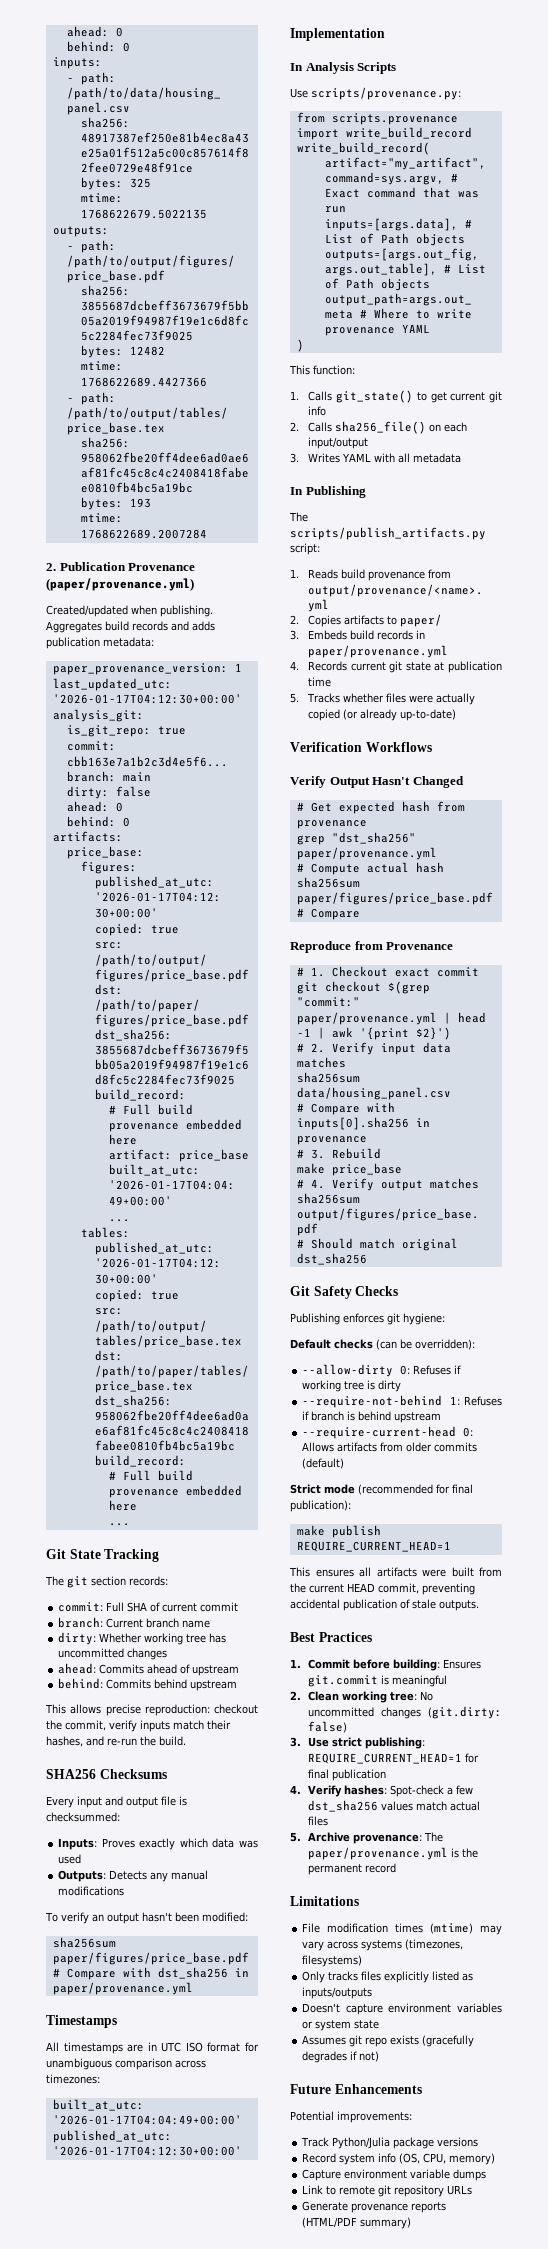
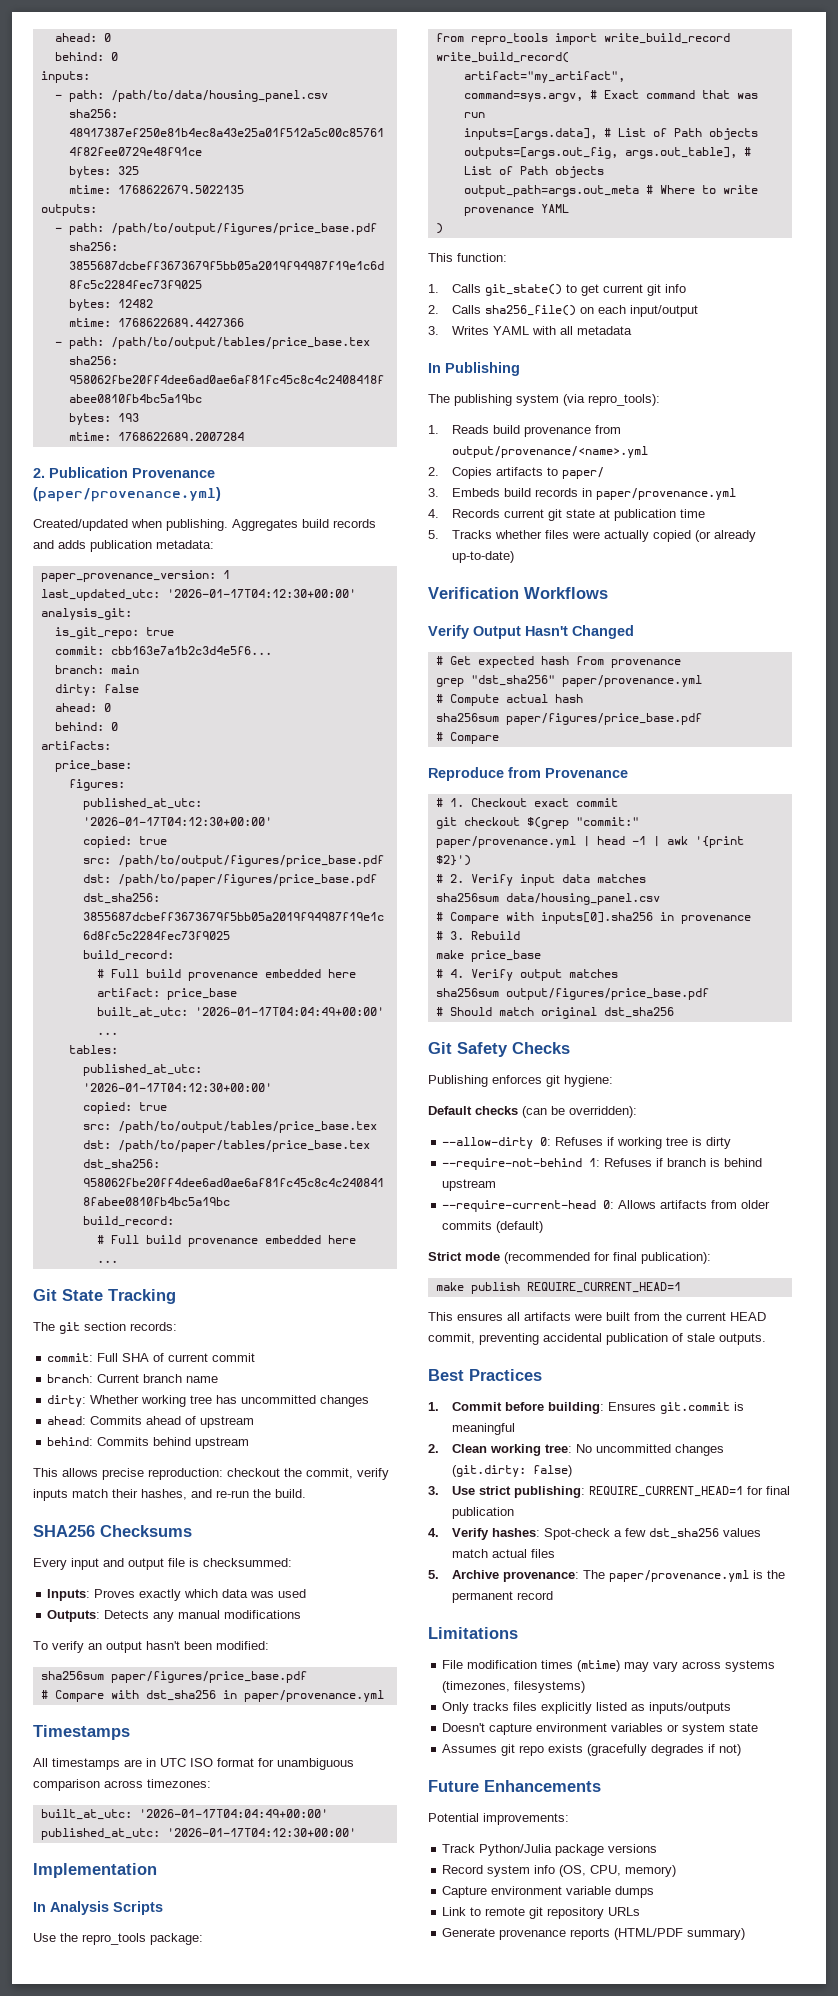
[311,87,461,100] [296,112,458,125] scripts/provenance.py: // from scripts.provenance -> [60,1933,203,1945] [435,33,548,45] the repro_tools package: // from repro_tools
[290,527,486,540] [290,543,320,555] scripts/publish_artifacts.py script: -> [454,394,660,406] publishing system (via repro_tools):

